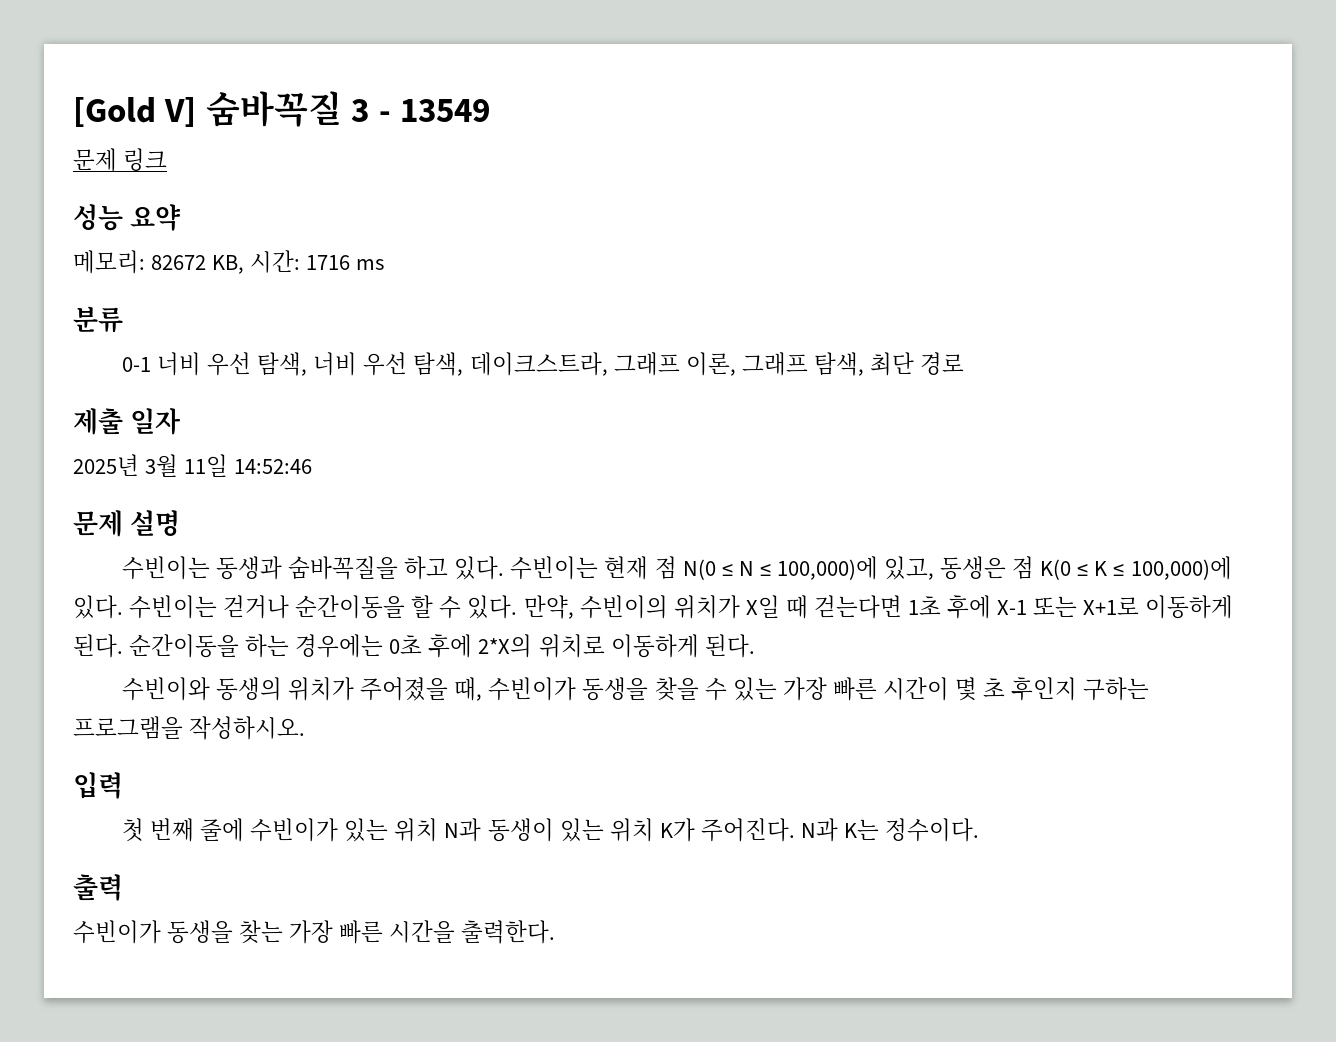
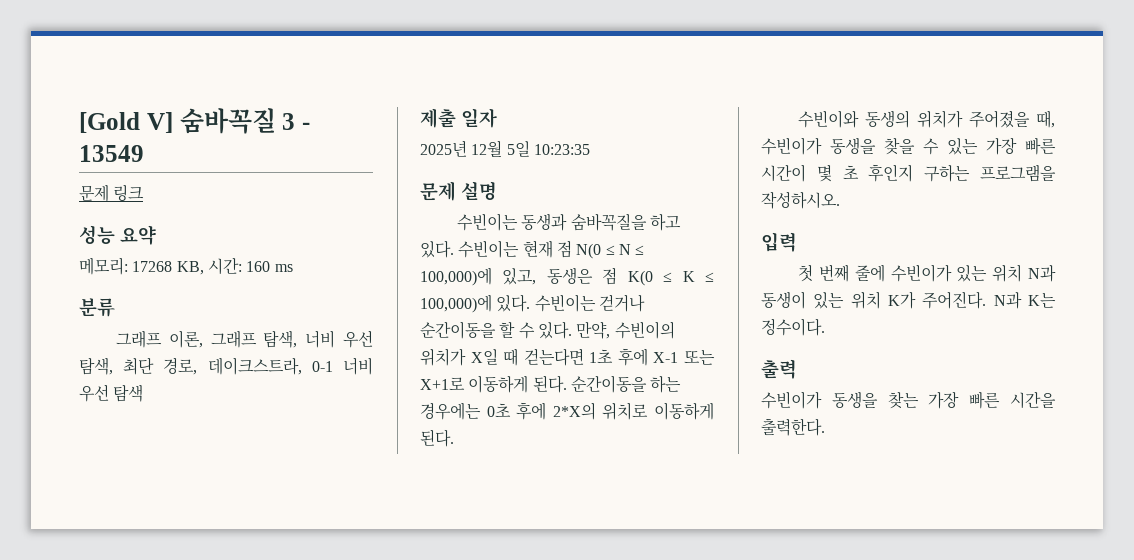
[151,255,207,270] 82672 -> [132,261,173,272] 17268
[306,255,351,270] 1716 -> [246,261,271,272] 160
[122,352,252,376] 0-1 너비 우선 -> [116,330,257,348] 그래프 이론, 그래프
[469,352,965,376] 데이크스트라, 그래프 이론, 그래프 탐색, 최단 경로 -> [123,357,373,375] [79,384,144,402] 최단 경로, 데이크스트라, 0-1 너비 우선 탐색
[145,454,313,477] 3월 11일 14:52:46 -> [471,140,590,157] 12월 5일 10:23:35

